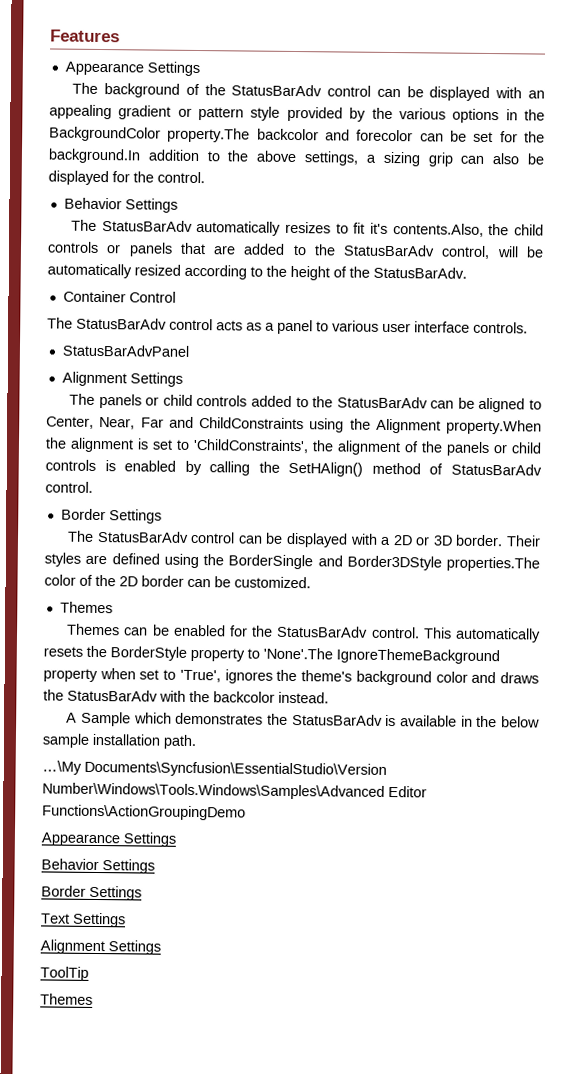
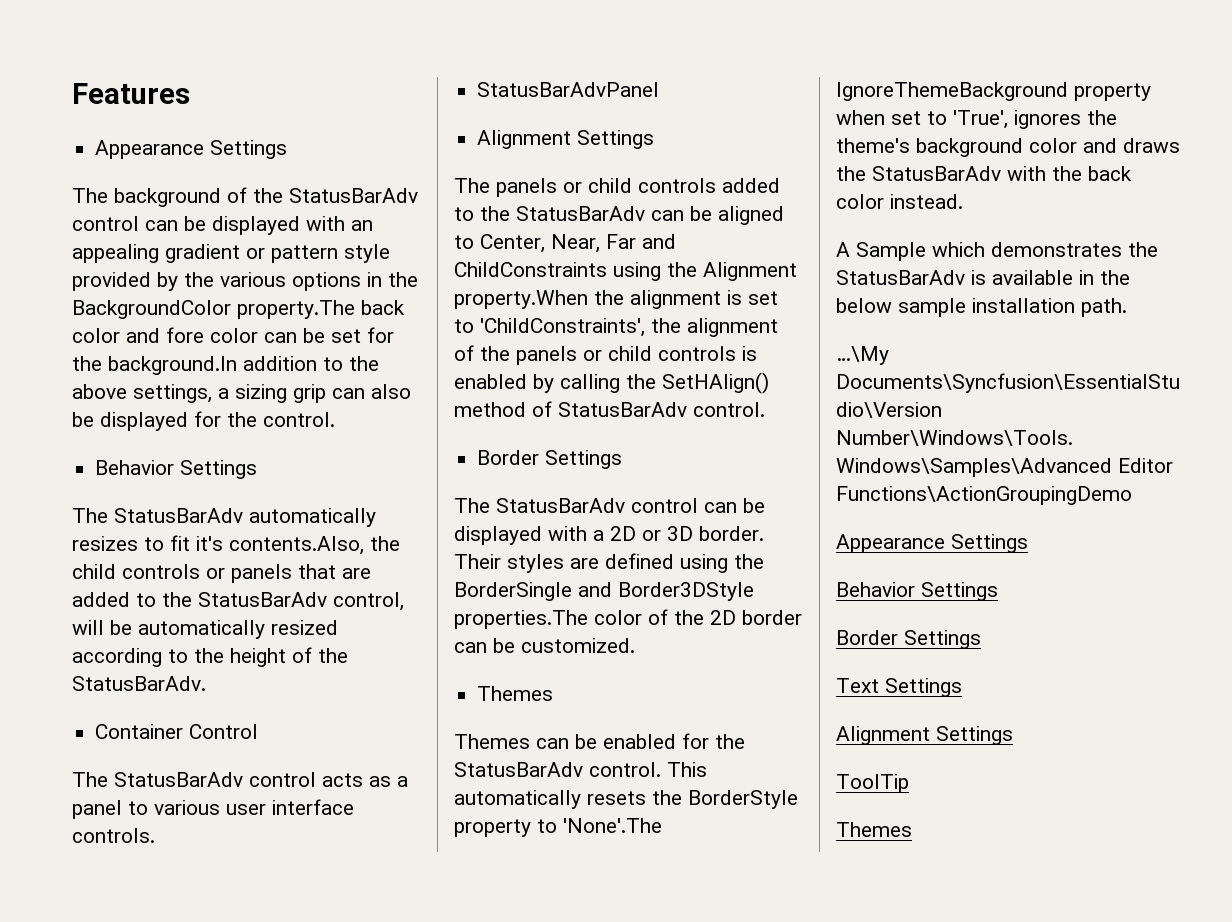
[256,128,414,142] backcolor and forecolor -> [361,300,405,315] [72,327,258,343] back color and fore color
[213,691,275,703] backcolor -> [1088,166,1132,181] [836,194,884,209] back color

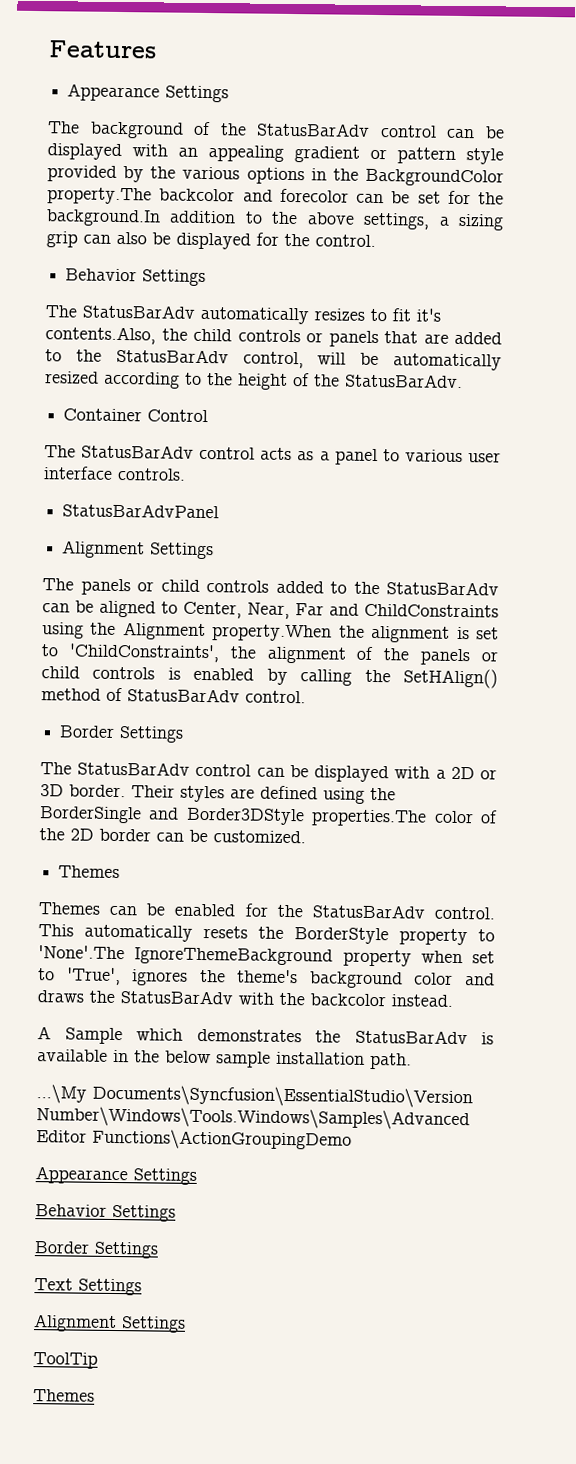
[361,300,405,315] [72,327,258,343] back color and fore color -> [159,188,349,203] backcolor and forecolor
[1088,166,1132,181] [836,194,884,209] back color -> [310,993,386,1007] backcolor

